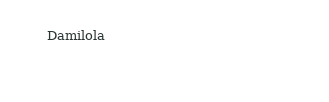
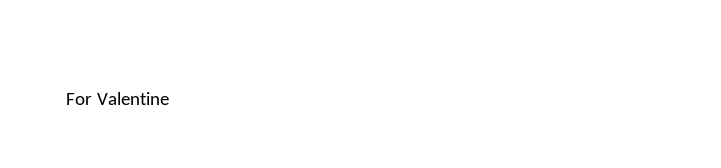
[47,30,105,40] Damilola -> [66,92,169,105] For Valentine

